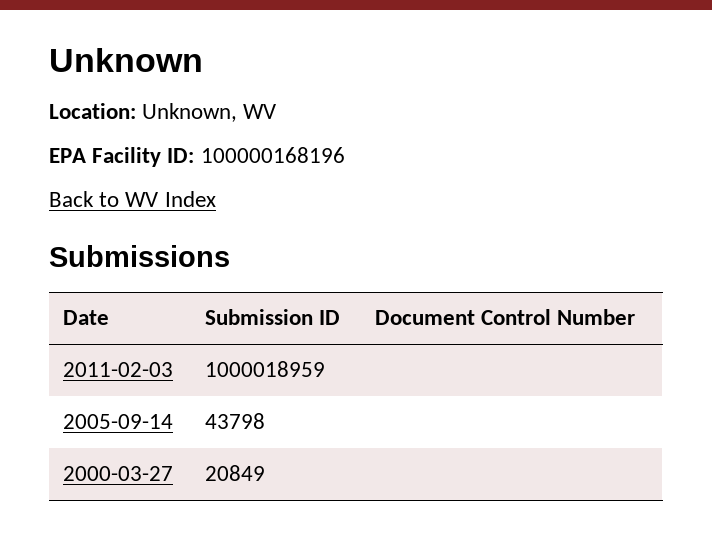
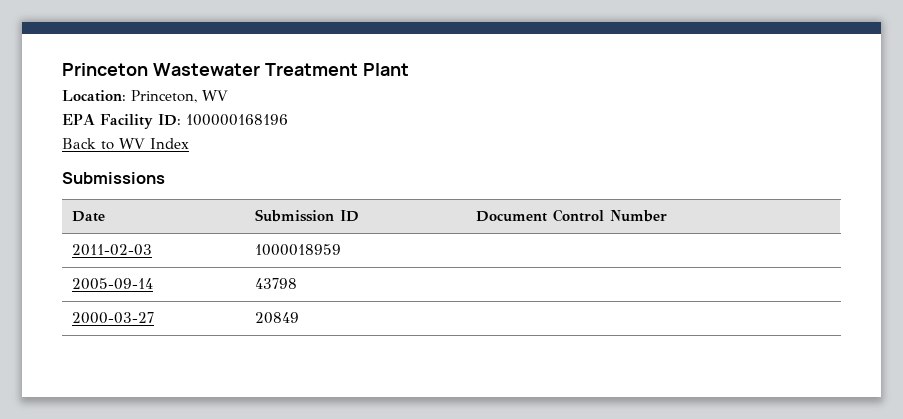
[49,48,203,72] Unknown -> [62,63,409,76] Princeton Wastewater Treatment Plant
[142,103,238,122] Unknown, -> [131,90,197,103] Princeton,

